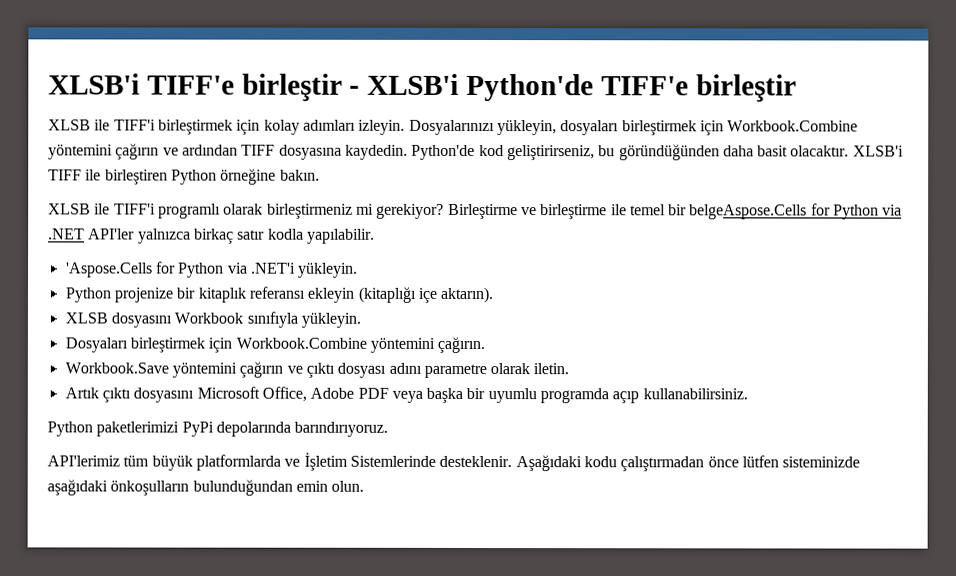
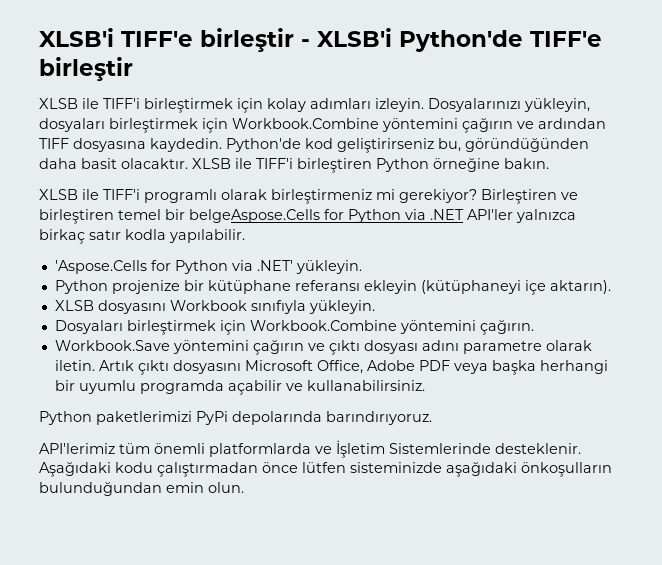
[506,145,616,161] geliştirirseniz, bu -> [337,138,461,153] geliştirirseniz bu,
[852,145,904,157] [48,169,102,181] XLSB'i TIFF ile -> [192,158,293,169] XLSB ile TIFF'i
[447,203,627,220] Birleştirme ve birleştirme ile -> [481,189,578,204] [39,209,114,224] Birleştiren ve birleştiren
[250,262,296,274] .NET'i -> [256,260,293,271] .NET'
[197,287,247,303] kitaplık -> [207,280,291,294] kütüphane
[357,286,417,303] (kitaplığı -> [420,280,521,294] (kütüphaneyi
(570, 369) // -> (95, 365) none
(464, 395) none -> [539,360,608,374] herhangi
[612,391,640,404] açıp -> [227,380,303,395] açabilir ve
[151,455,193,471] büyük -> [154,443,205,454] önemli

